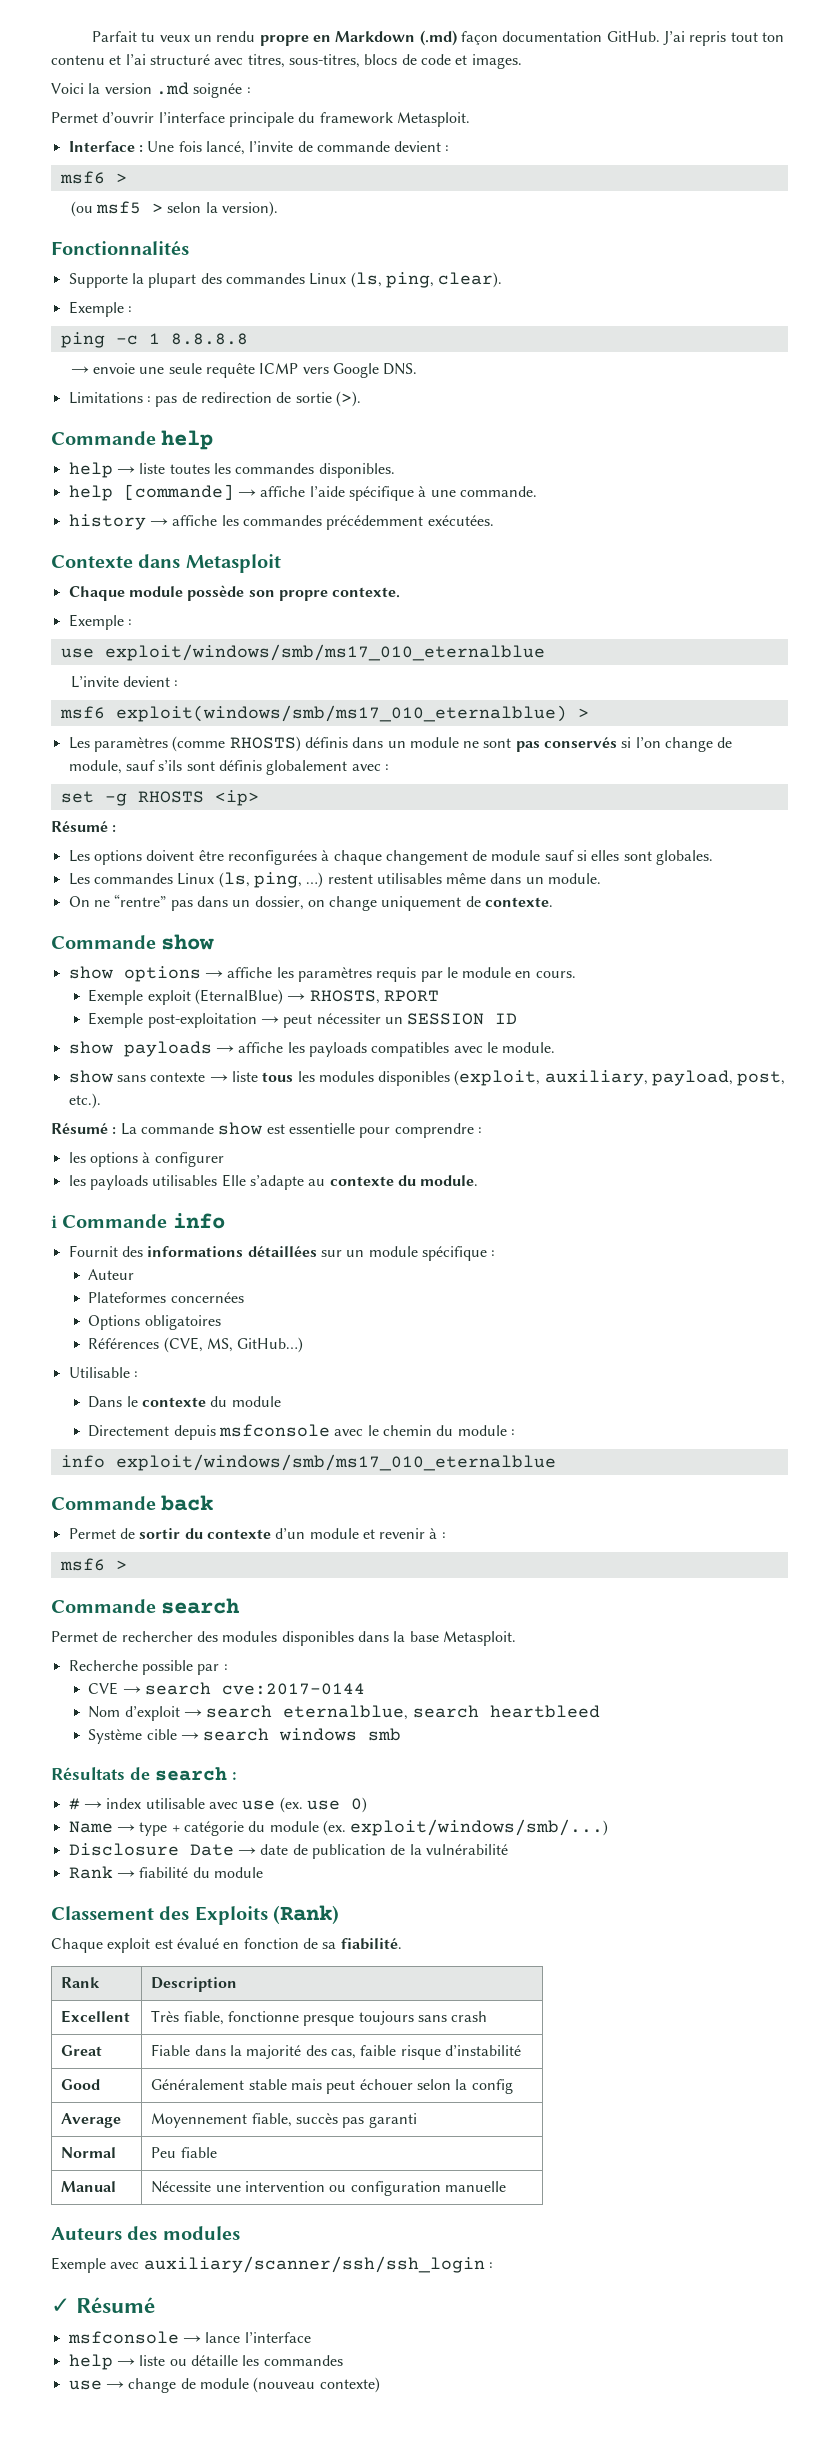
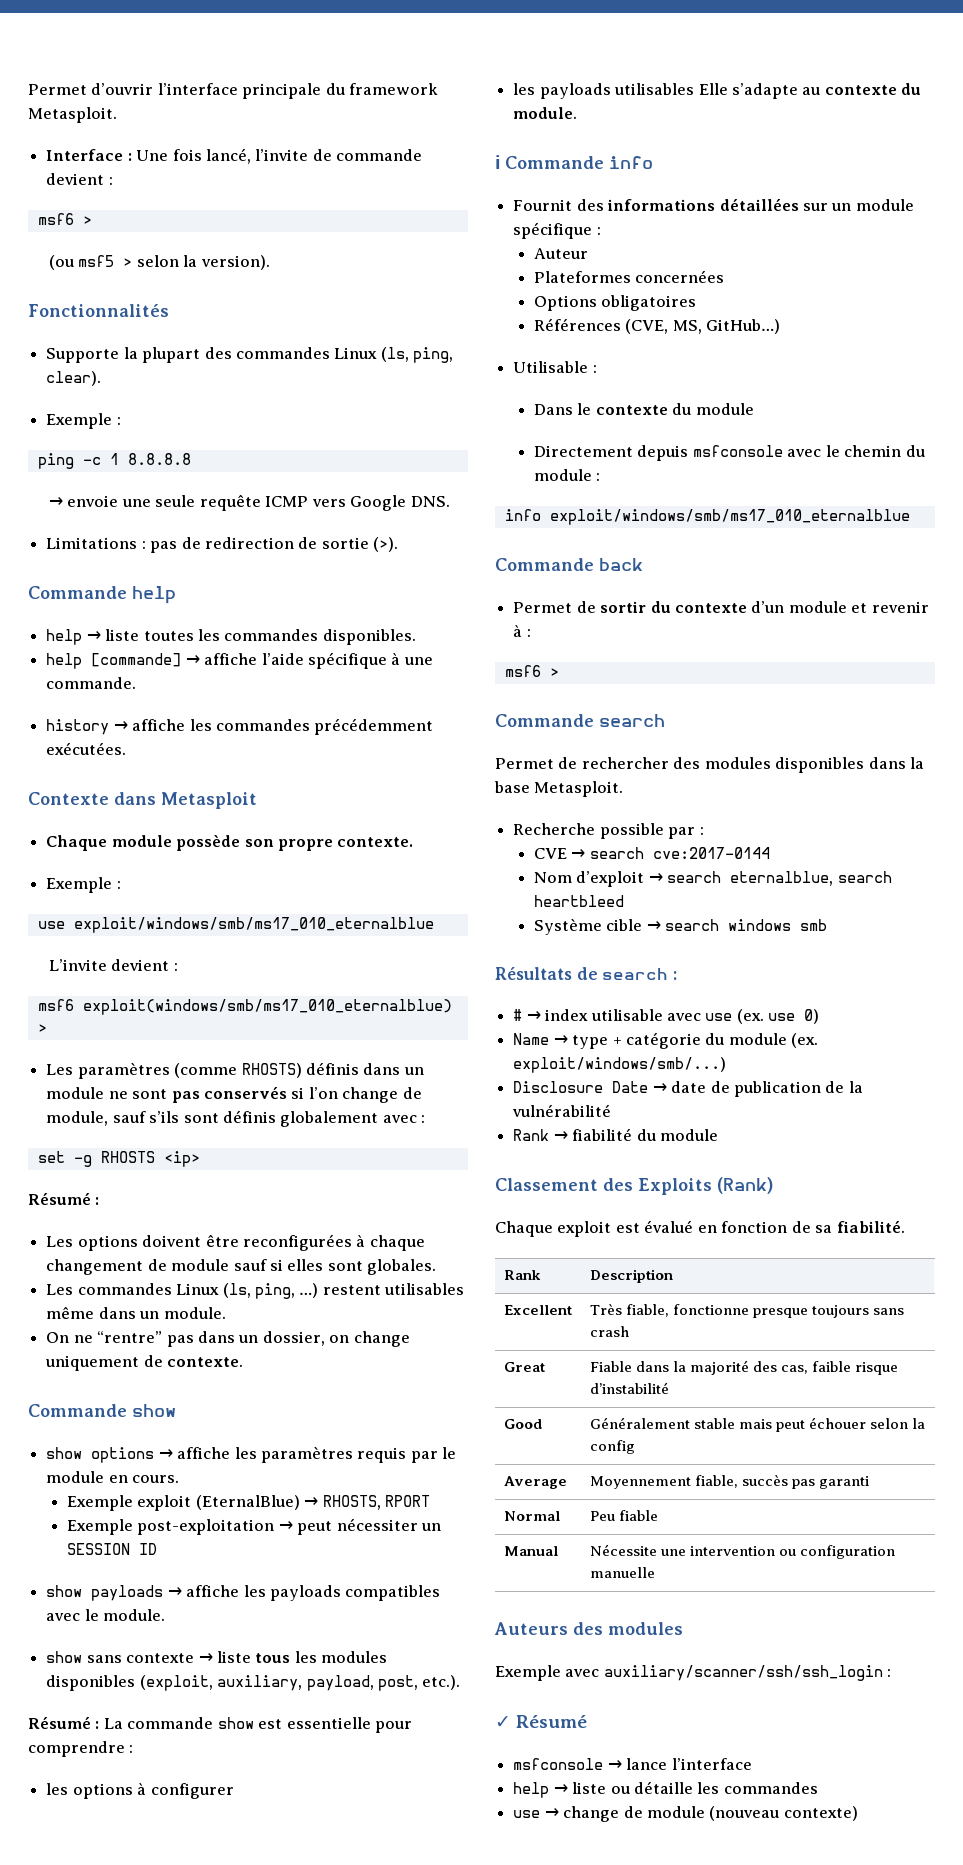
[92,30,784,46] [51,54,522,69] [51,82,251,98] Parfait tu veux un rendu propre en Markdown (.md) façon documentation GitHub. J’ai repris tout ton contenu et l’ai structuré avec titres, sous-titres, blocs de code et images. // Voici la version .md soignée : // -> (28, 89) none

